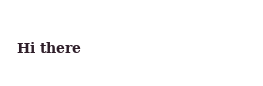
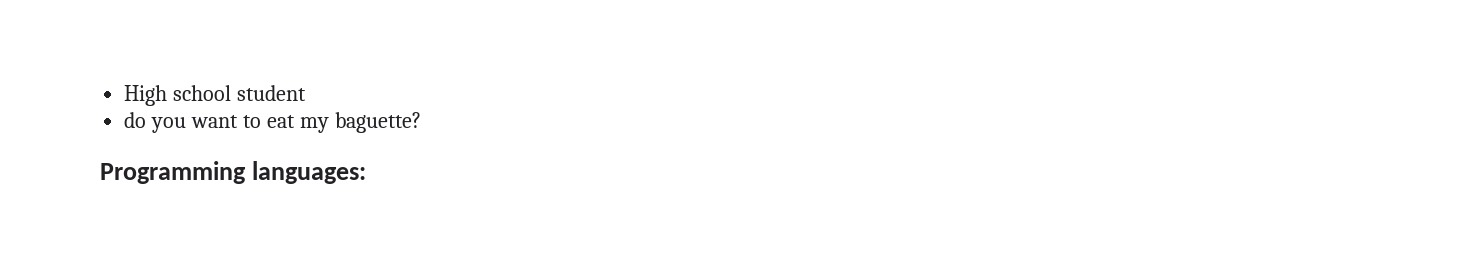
[17,42,81,53] Hi there -> [124,85,307,106] [124,112,421,133] [100,161,366,184] High school student // do you want to eat my baguette? // Programming languages:

